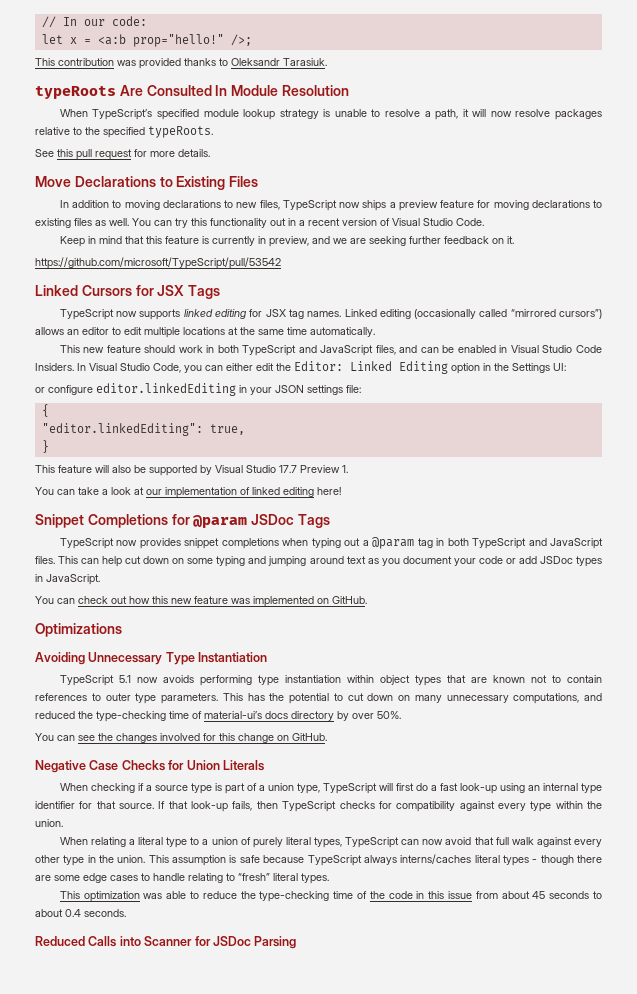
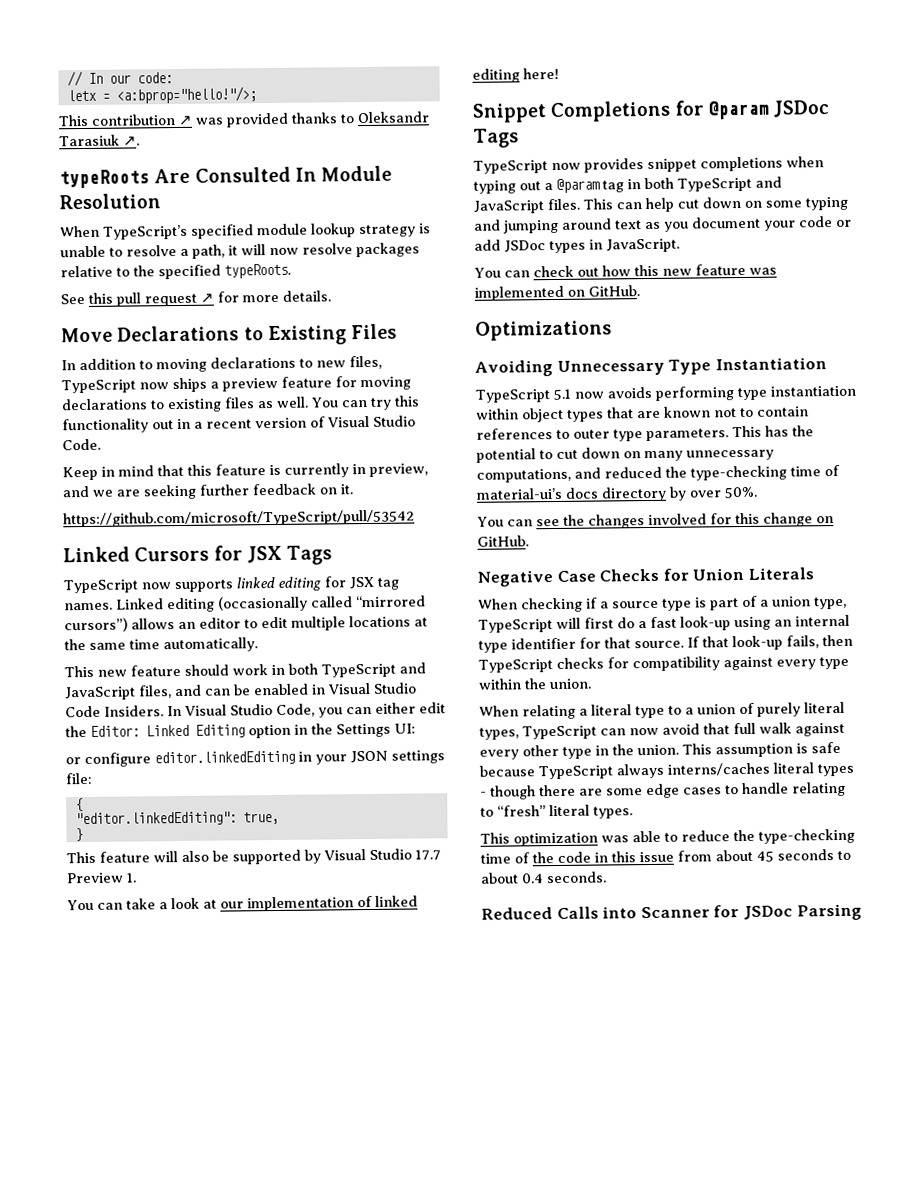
[41,34,252,47] let x = <a:b prop="hello!" />; -> [66,86,257,104] letx = <a:bprop="hello!"/>;
(114, 62) none -> [178,115,193,125] ↗
[283,58,327,66] Tarasiuk. -> [59,134,140,147] Tarasiuk ↗.
(132, 154) none -> [200,293,214,303] ↗

